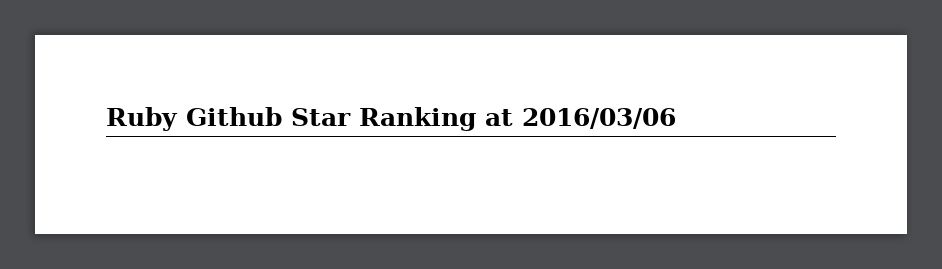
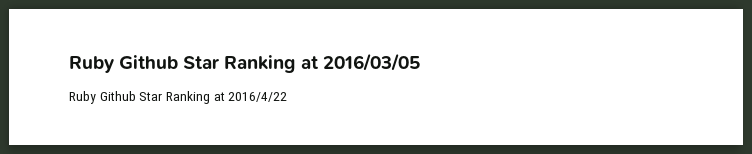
[106,107,677,131] Ruby Github Star Ranking at 2016/03/06 -> [69,53,420,73] [69,91,288,104] Ruby Github Star Ranking at 2016/03/05 // Ruby Github Star Ranking at 2016/4/22

